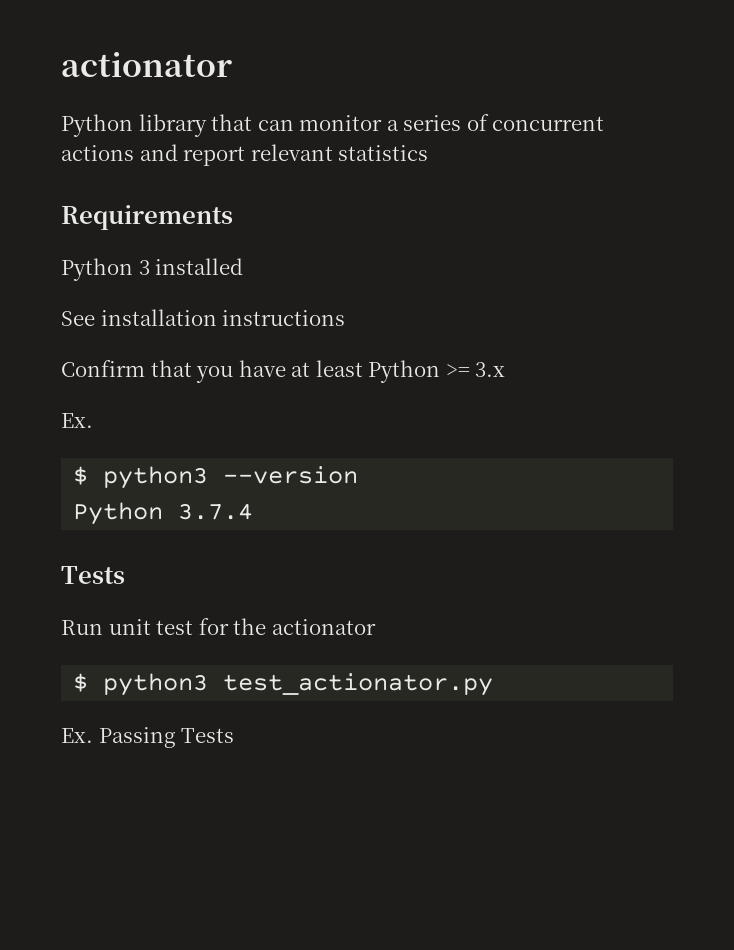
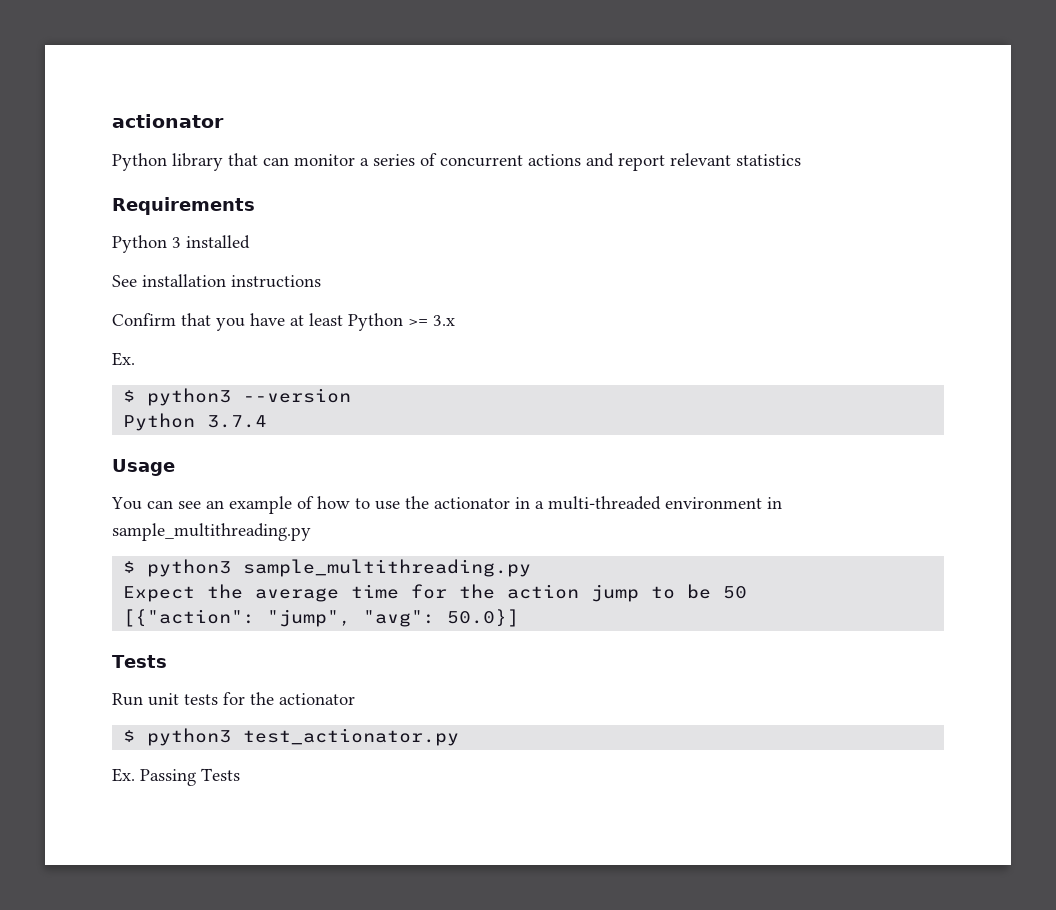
(254, 511) none -> [112,459,175,476] [111,496,782,514] [112,523,311,541] [123,559,532,577] [123,584,748,602] [123,609,520,627] // Usage // You can see an example of how to use the actionator in a multi-threaded environment in sample_multithreading.py // $ python3 sample_multithreading.py // Expect the average time for the action jump to be 50 // [{"action": "jump", "avg": 50.0}]
[156,620,194,635] test -> [184,694,218,705] tests

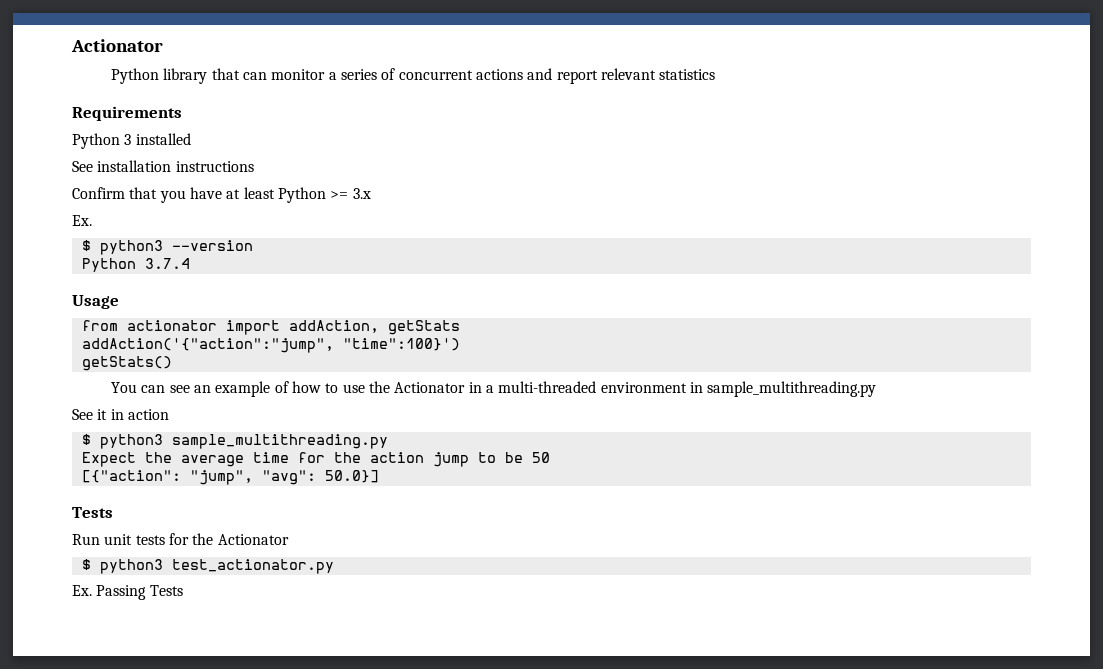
[112,114,224,128] actionator -> [71,39,163,52] Actionator
(175, 467) none -> [81,320,460,335] [81,338,460,353] [81,356,172,371] // from actionator import addAction, getStats // addAction('{"action":"jump", "time":100}') // getStats()
[434,497,510,509] actionator -> [394,382,466,393] Actionator
(311, 532) none -> [72,409,169,420] // See it in action
[279,693,355,705] actionator -> [217,534,289,545] Actionator

